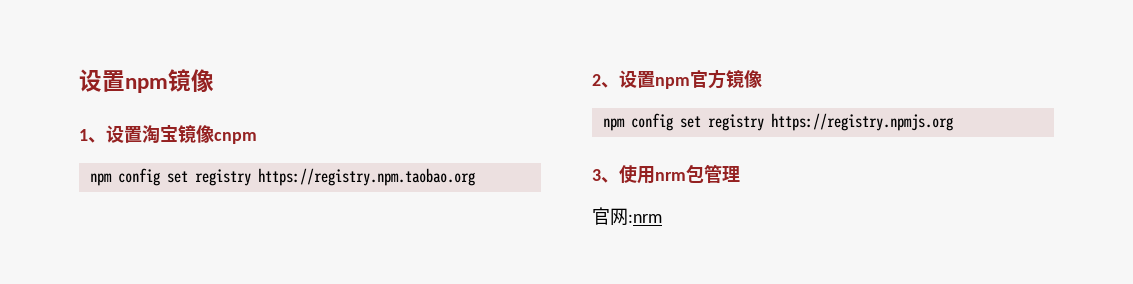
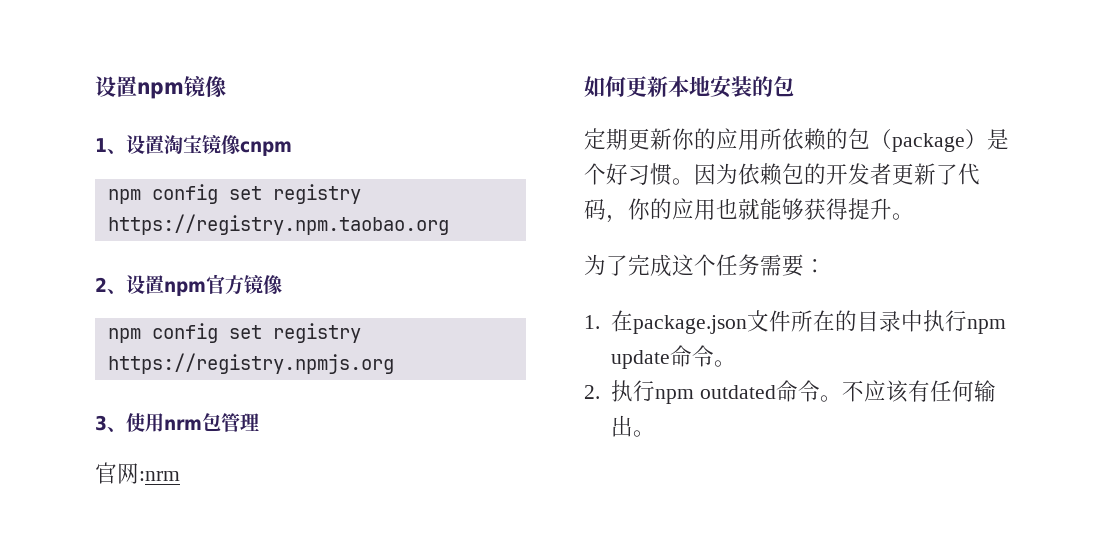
(662, 218) none -> [584,76,794,98] [584,128,1009,152] [584,163,980,186] [584,198,914,223] [584,254,826,277] [584,310,1006,334] [610,345,736,369] [584,380,996,404] [610,415,655,437] // 如何更新本地安装的包 // 定期更新你的应用所依赖的包（package）是个好习惯。因为依赖包的开发者更新了代码，你的应用也就能够获得提升。 // 为了完成这个任务需要： // 1.在package.json文件所在的目录中执行npm update命令。 // 2.执行npm outdated命令。不应该有任何输出。

